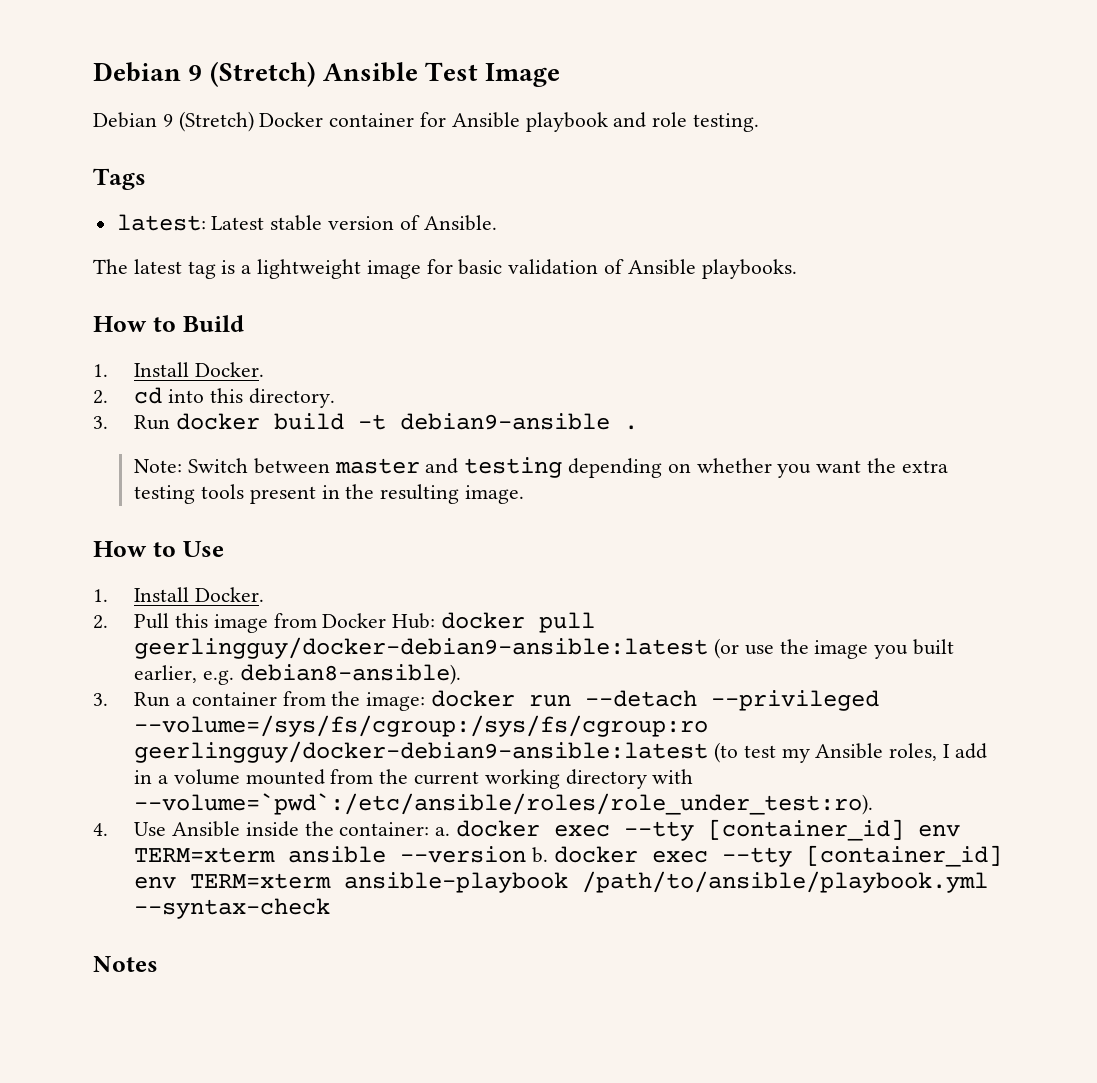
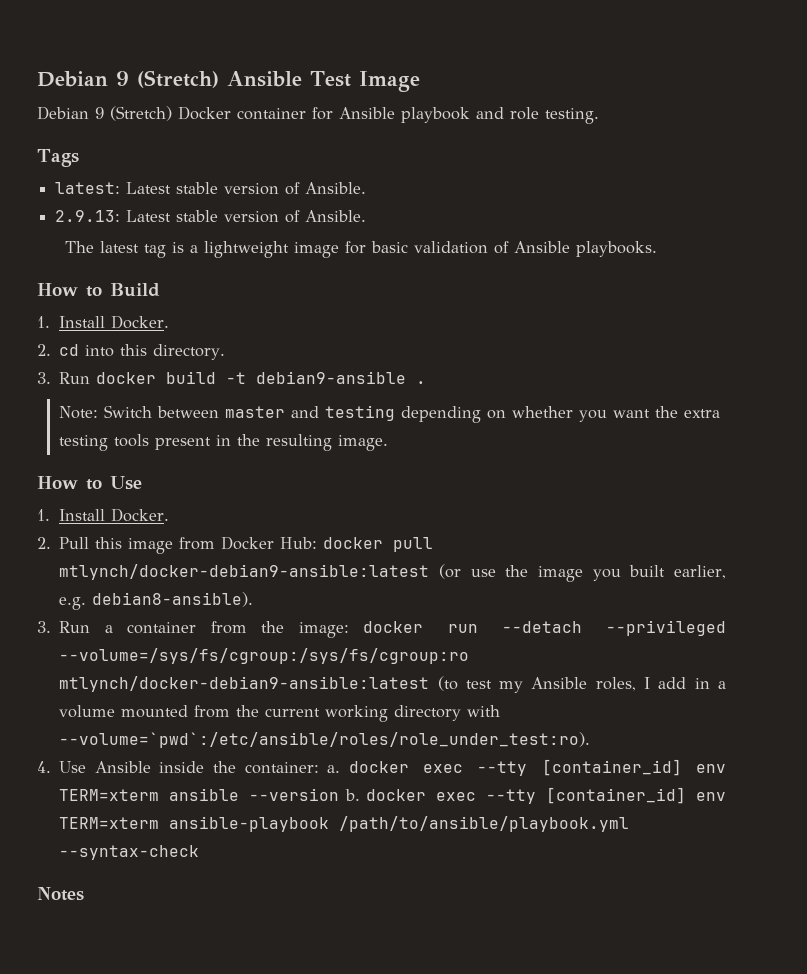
(497, 223) none -> [55,210,367,223] // 2.9.13: Latest stable version of Ansible.
[134,637,709,659] geerlingguy/docker-debian9-ansible:latest -> [59,564,430,580] mtlynch/docker-debian9-ansible:latest
[134,741,709,763] geerlingguy/docker-debian9-ansible:latest -> [59,676,430,692] mtlynch/docker-debian9-ansible:latest

